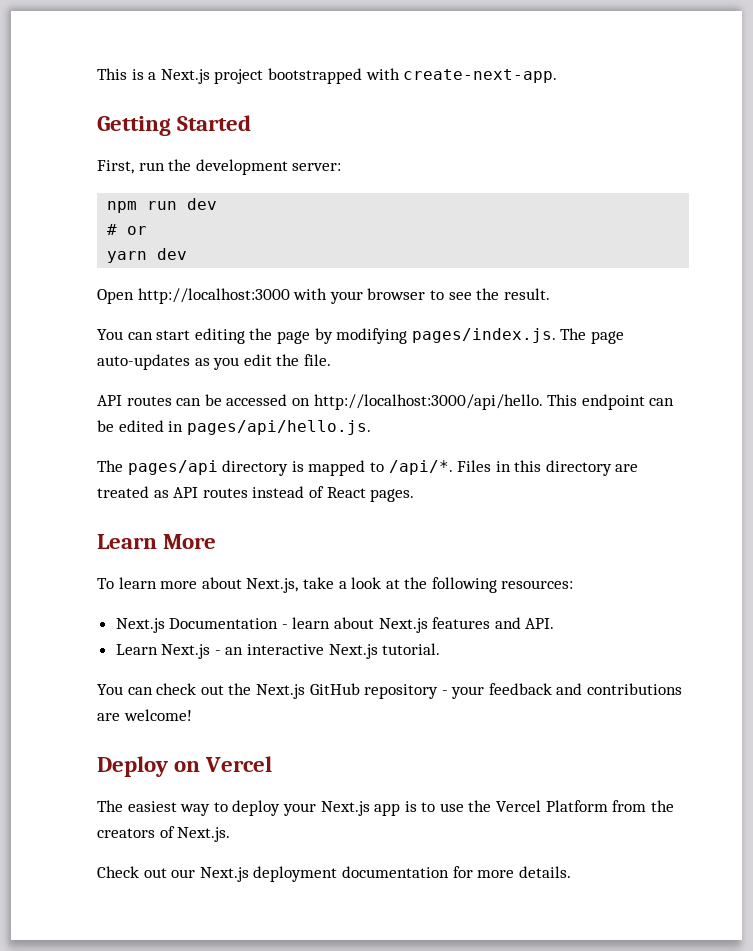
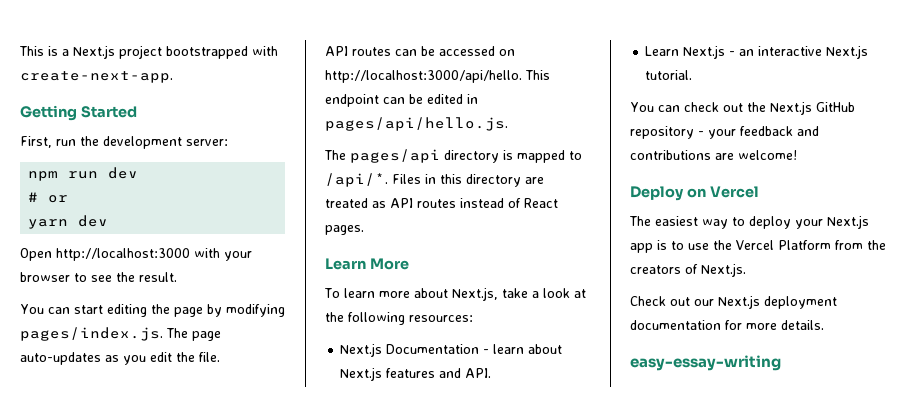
(571, 872) none -> [630,355,781,371] // easy-essay-writing

